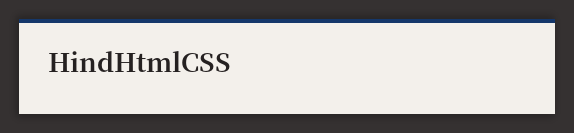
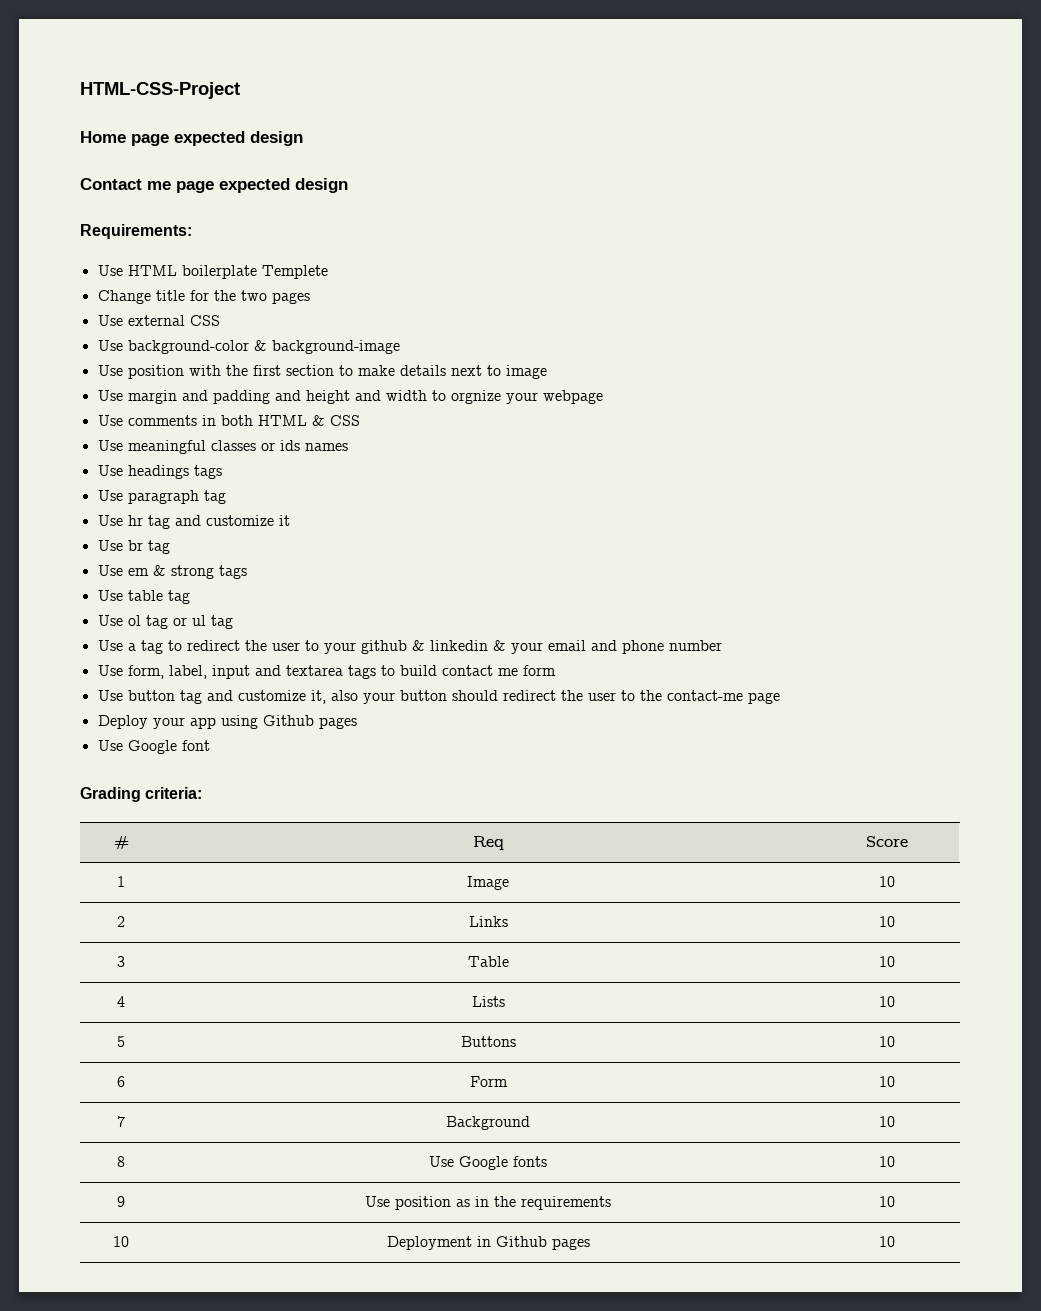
[48,51,231,72] HindHtmlCSS -> [80,82,240,99] [80,131,303,146] [80,178,348,193] [80,224,192,239] [97,265,328,279] [97,290,310,304] [97,315,220,326] [97,340,400,354] [97,365,547,379] [97,390,603,404] [97,415,360,426] [97,440,348,454] [97,465,222,479] [97,490,226,504] [97,515,290,529] [97,540,170,554] [97,565,247,579] [97,590,190,604] [97,615,233,629] [97,640,722,654] [97,665,556,679] [97,690,780,704] [97,715,357,729] [97,740,210,754] [80,787,203,802] [113,835,129,850] [472,836,504,850] [866,836,908,847] [117,876,125,887] [467,876,509,890] [879,876,895,887] [117,916,125,927] [468,916,508,927] [879,916,895,927] [117,956,125,967] [467,956,509,967] [879,956,895,967] [117,996,125,1007] [471,996,505,1007] [879,996,895,1007] [117,1036,125,1047] [460,1036,516,1047] [879,1036,895,1047] [117,1076,125,1087] [469,1076,508,1087] [879,1076,895,1087] [117,1116,125,1127] [446,1116,530,1130] [879,1116,895,1127] [117,1156,125,1167] [429,1156,547,1170] [879,1156,895,1167] [117,1196,125,1207] [365,1196,611,1210] [879,1196,895,1207] [113,1236,129,1247] [386,1236,590,1250] [879,1236,895,1247] HTML-CSS-Project // Home page expected design // Contact me page expected design // Requirements: // Use HTML boilerplate Templete // Change title for the two pages // Use external CSS // Use background-color & background-image // Use position with the first section to make details next to image // Use margin and padding and height and width to orgnize your webpage // Use comments in both HTML & CSS // Use meaningful classes or ids names // Use headings tags // Use paragraph tag // Use hr tag and customize it // Use br tag // Use em & strong tags // Use table tag // Use ol tag or ul tag // Use a tag to redirect the user to your github & linkedin & your email and phone number // Use form, label, input and textarea tags to build contact me form // Use button tag and customize it, also your button should redirect the user to the contact-me page // Deploy your app using Github pages // Use Google font // Grading criteria: // # | Req | Score // 1 | Image | 10 // 2 | Links | 10 // 3 | Table | 10 // 4 | Lists | 10 // 5 | Buttons | 10 // 6 | Form | 10 // 7 | Background | 10 // 8 | Use Google fonts | 10 // 9 | Use position as in the requirements | 10 // 10 | Deployment in Github pages | 10

